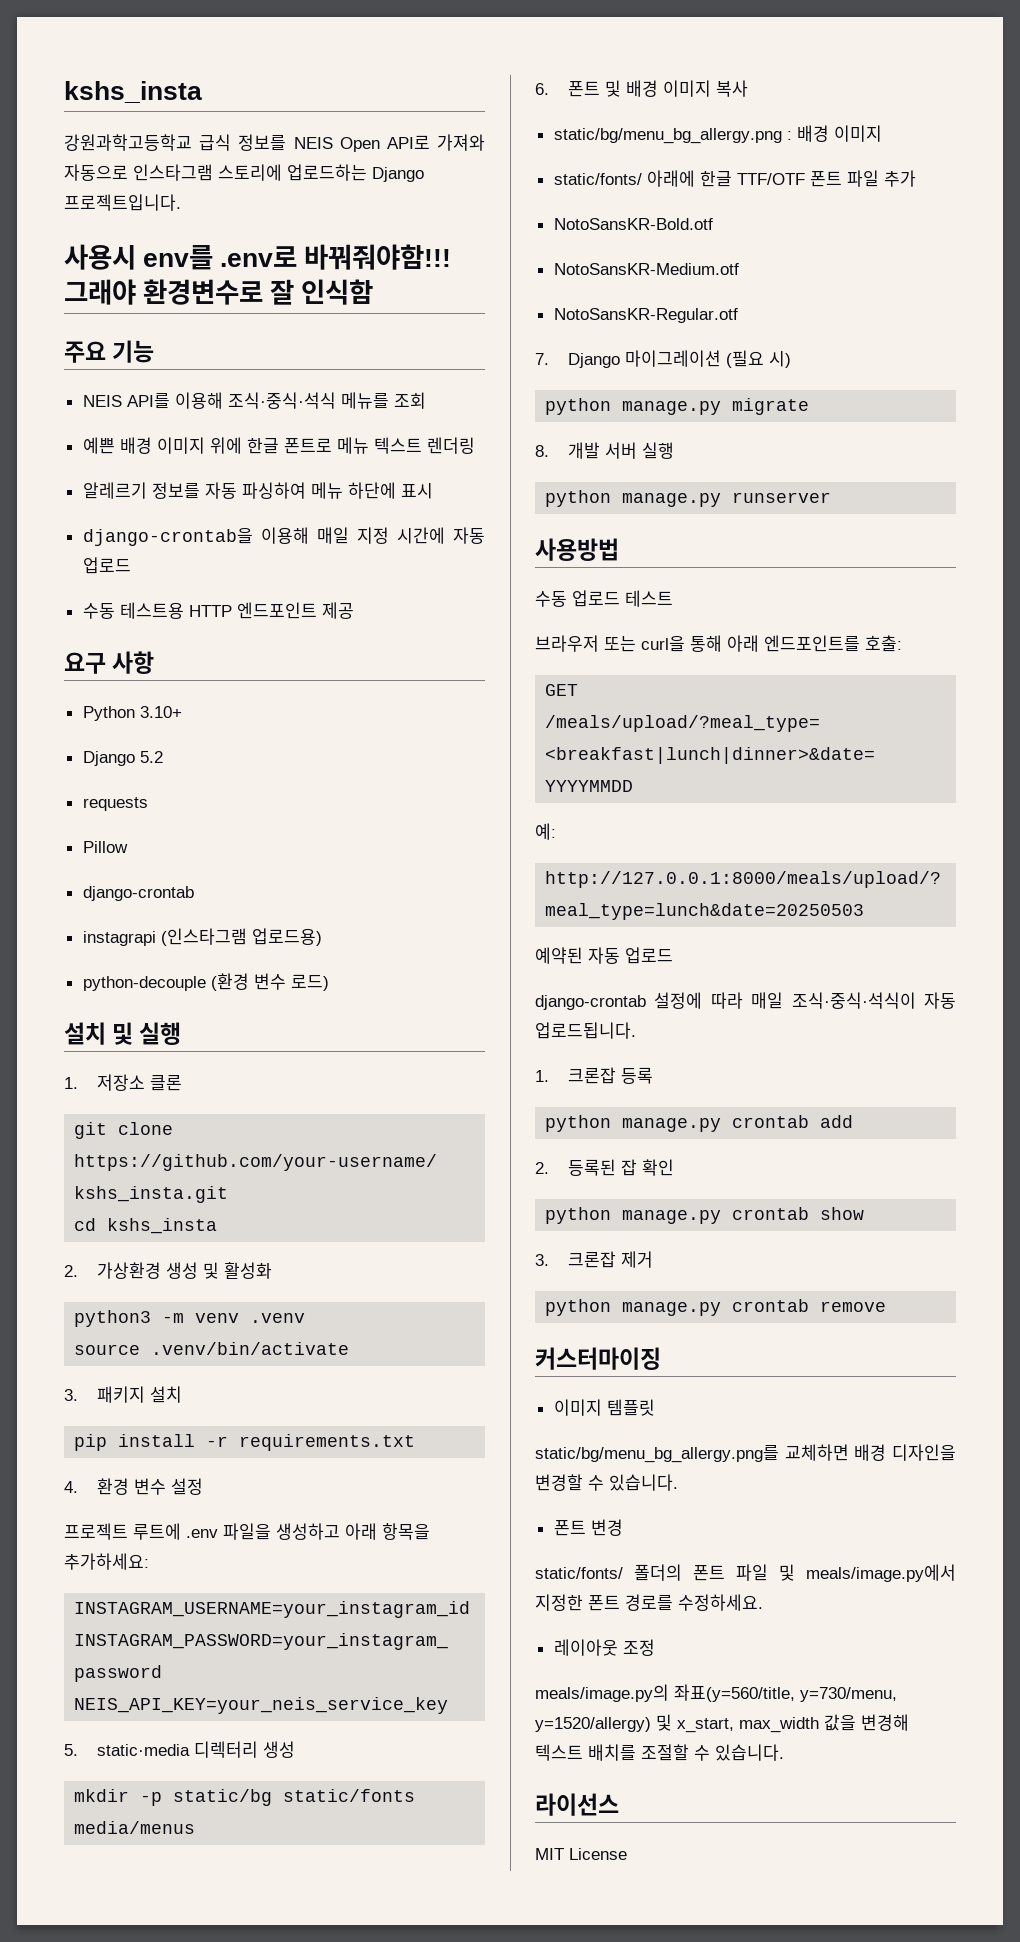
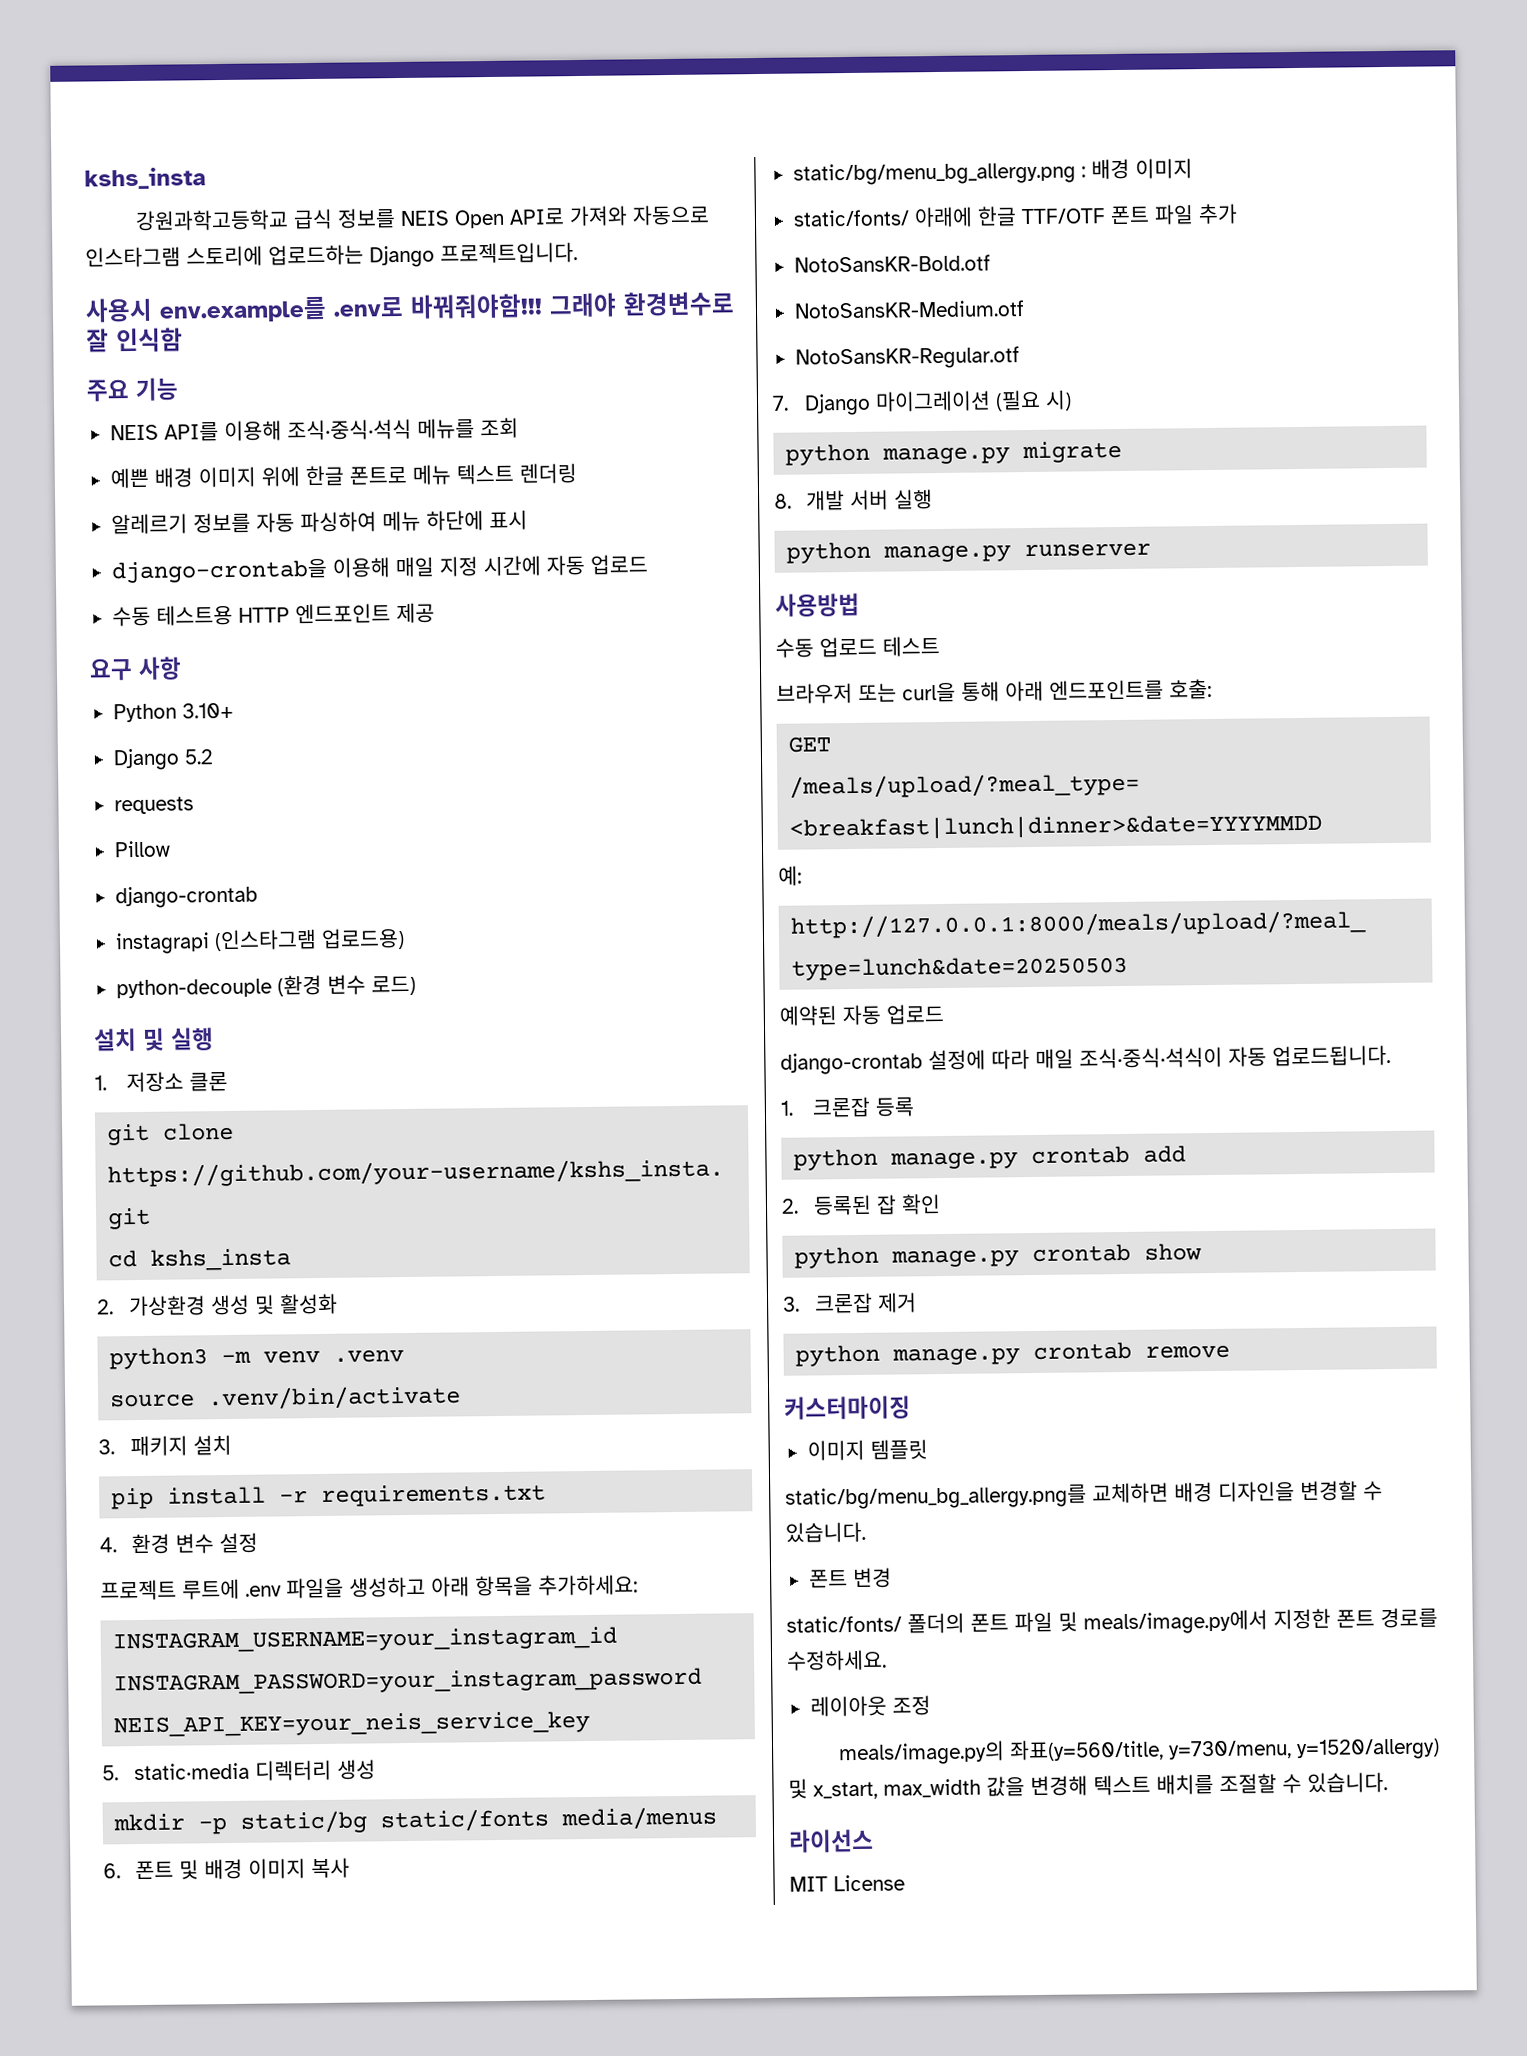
[143,245,214,270] env를 -> [159,296,327,323] env.example를

